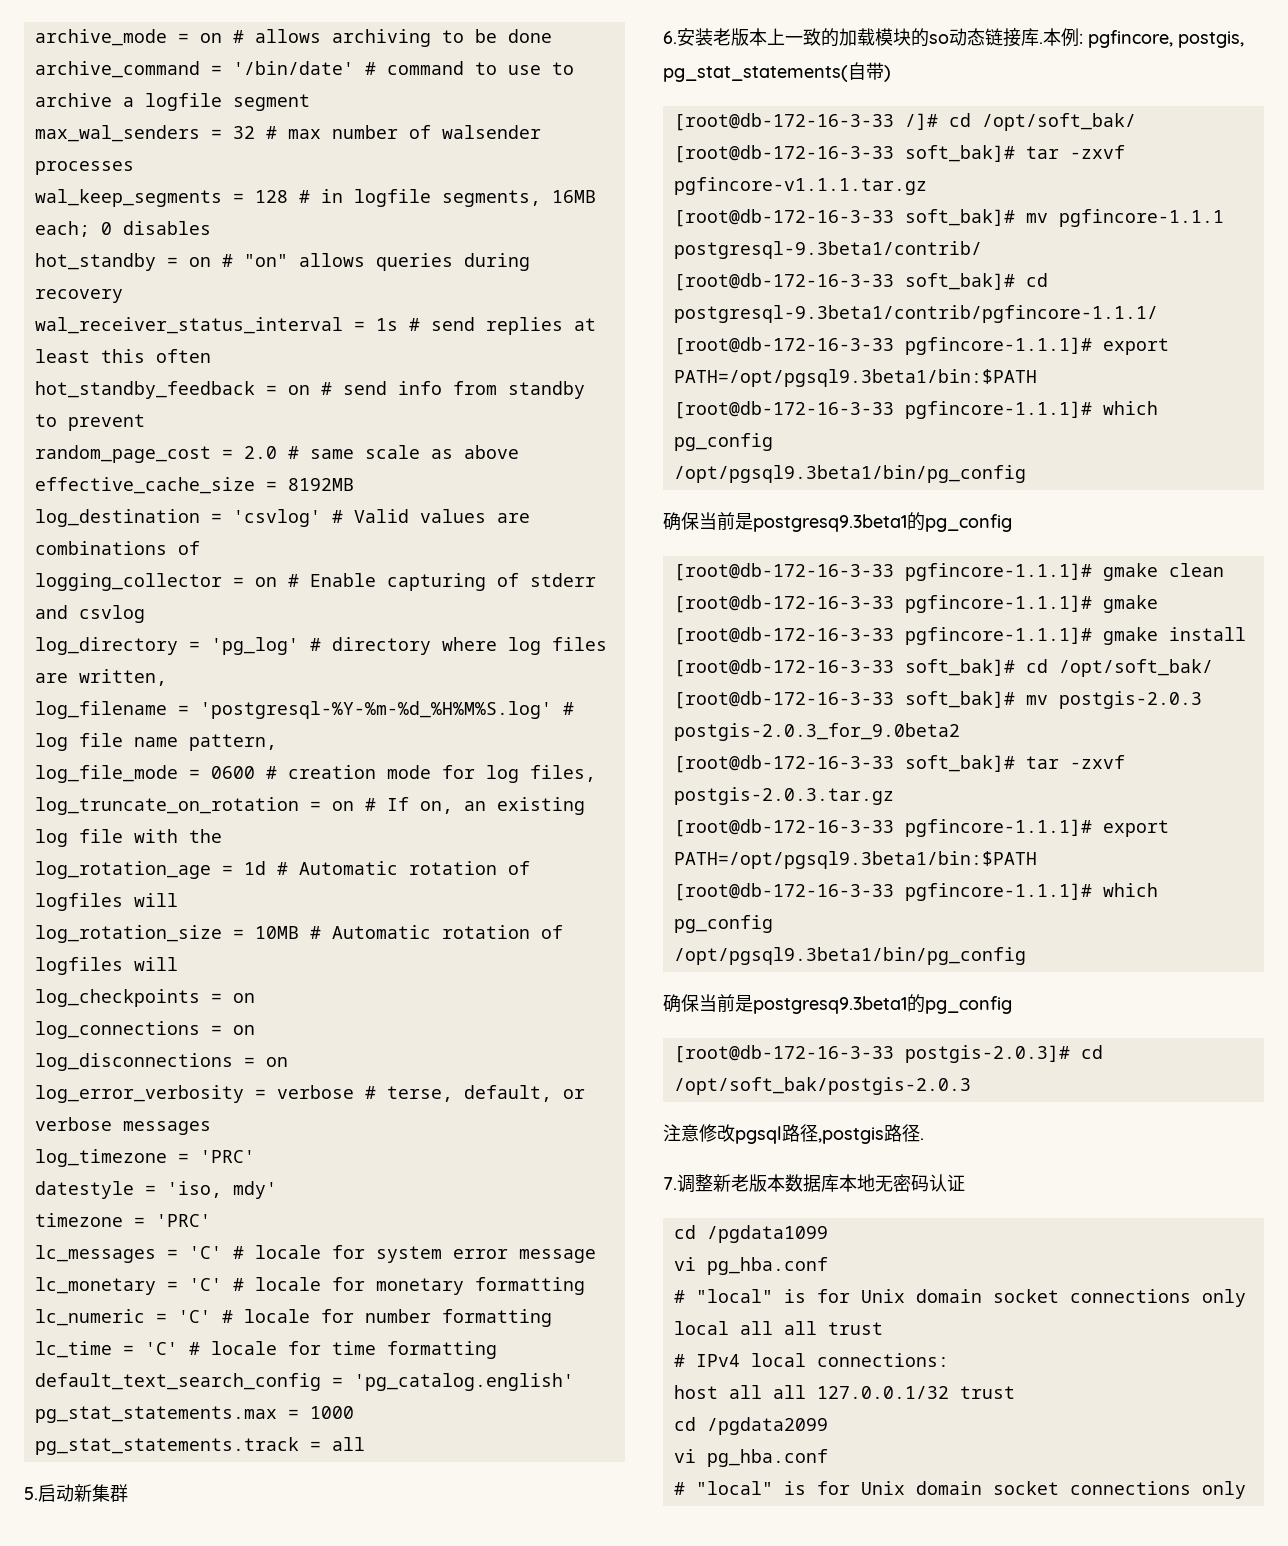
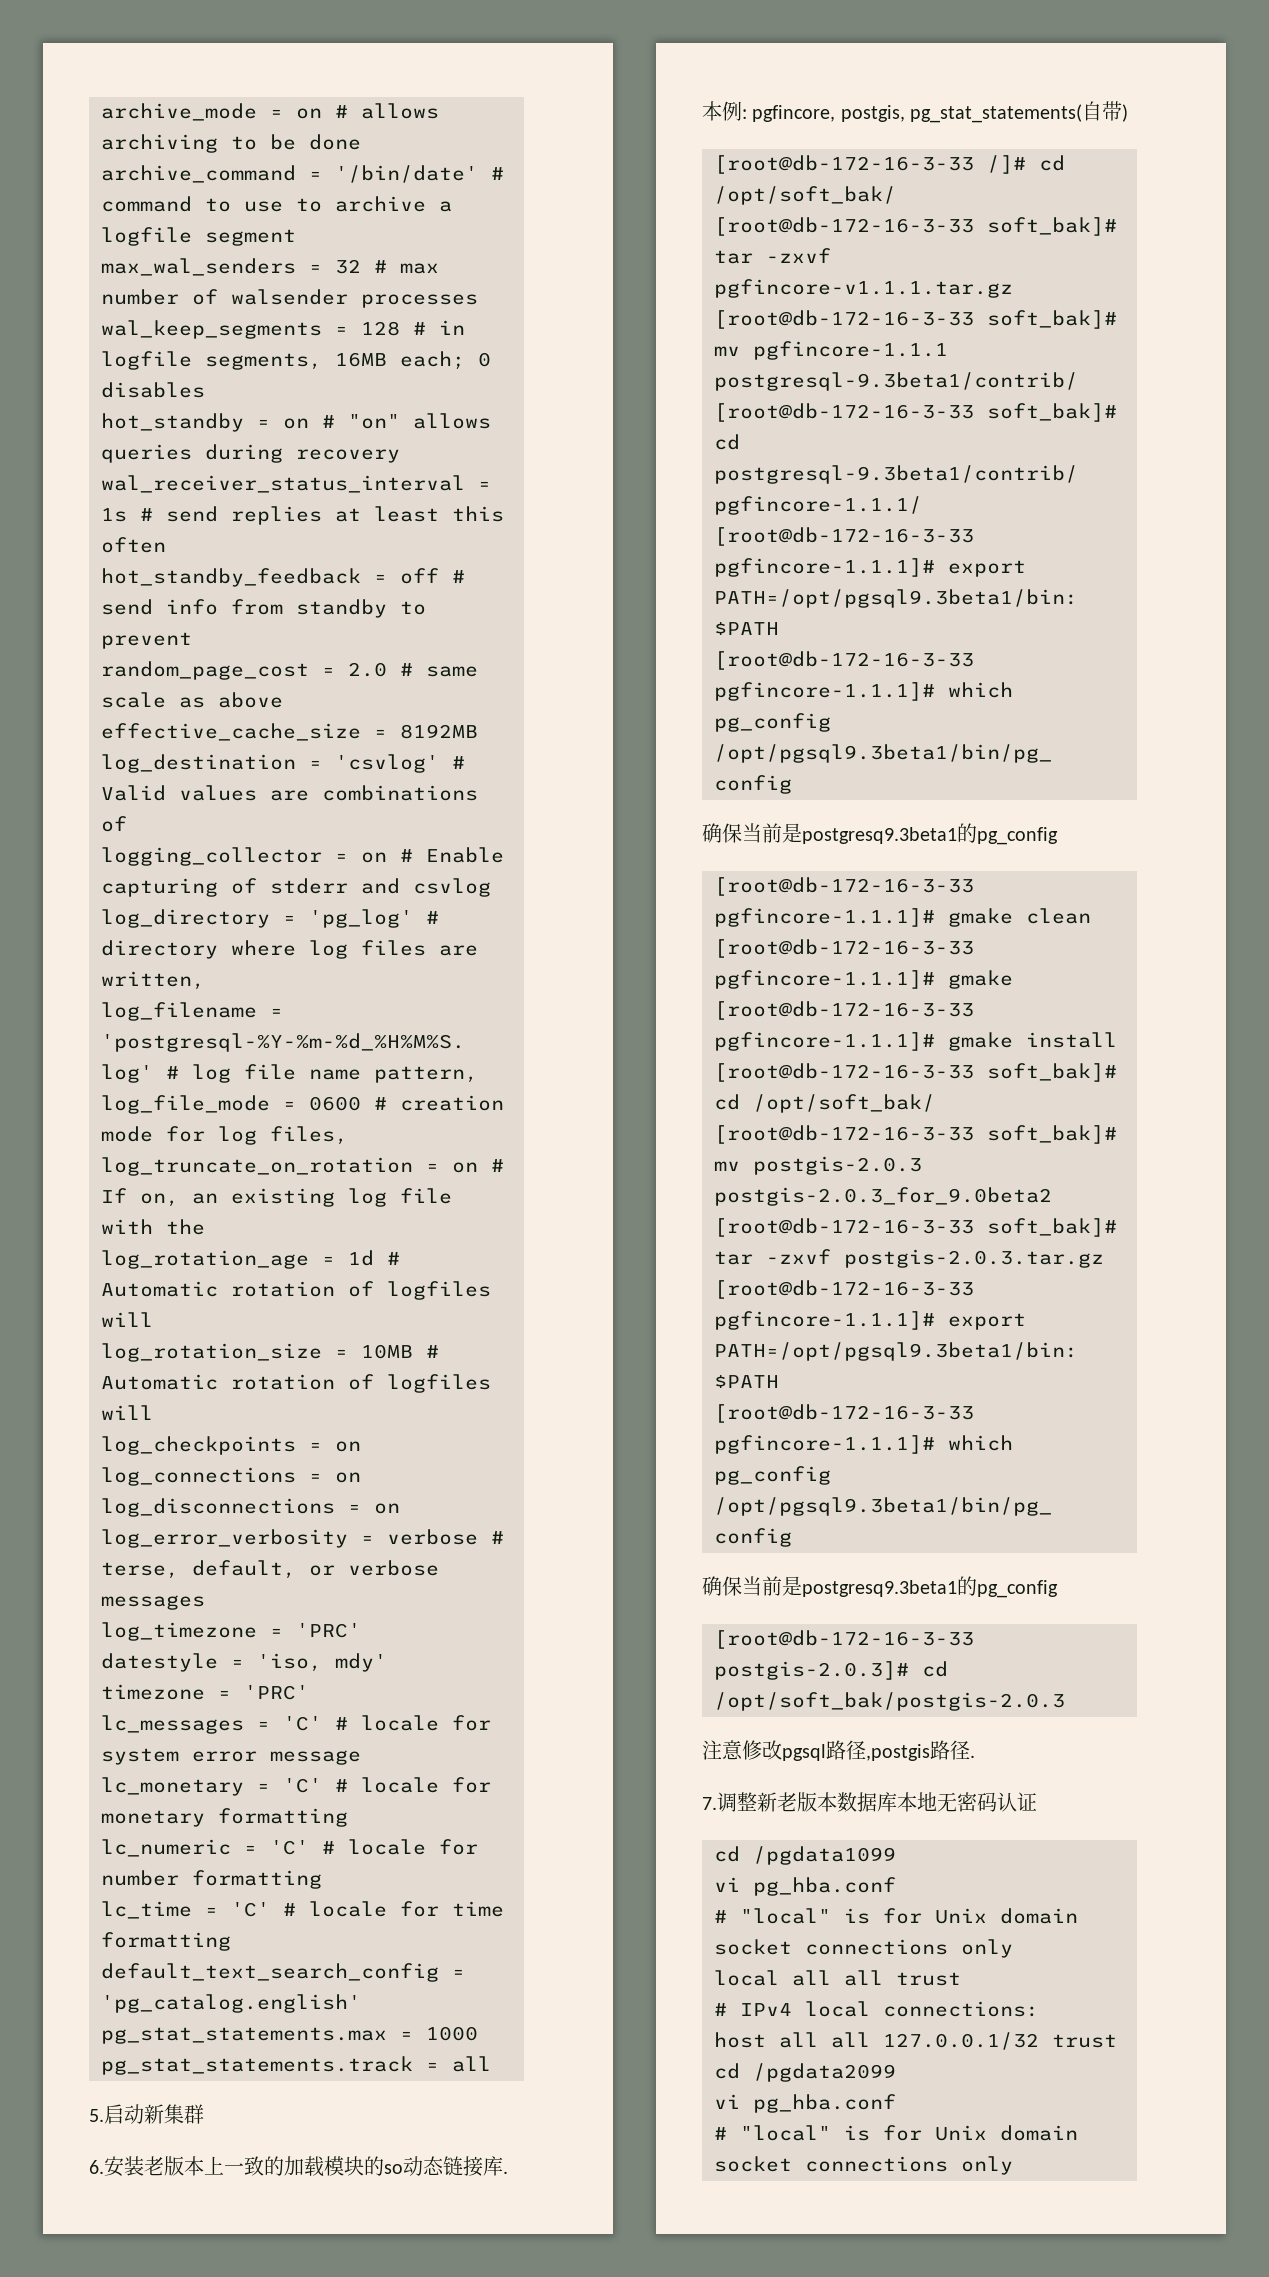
[287,385,310,395] on -> [400,568,439,584] off

